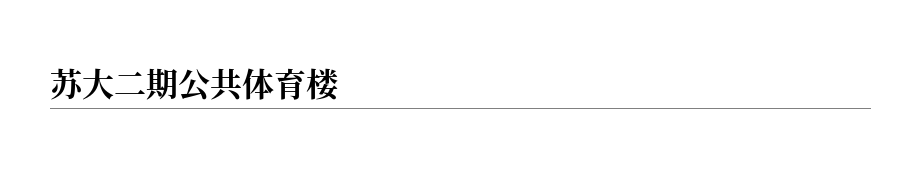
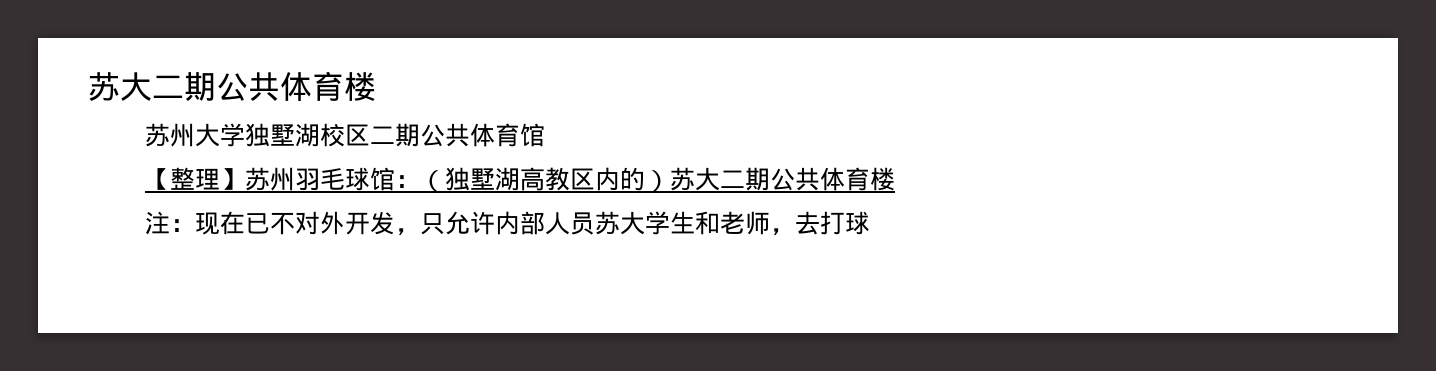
[50,68,340,103] 苏大二期公共体育楼 -> [88,71,376,101] [144,123,545,147] [144,167,895,192] [144,211,870,236] 苏大二期公共体育楼 // 苏州大学独墅湖校区二期公共体育馆 // 【整理】苏州羽毛球馆：（独墅湖高教区内的）苏大二期公共体育楼 // 注：现在已不对外开发，只允许内部人员苏大学生和老师，去打球

